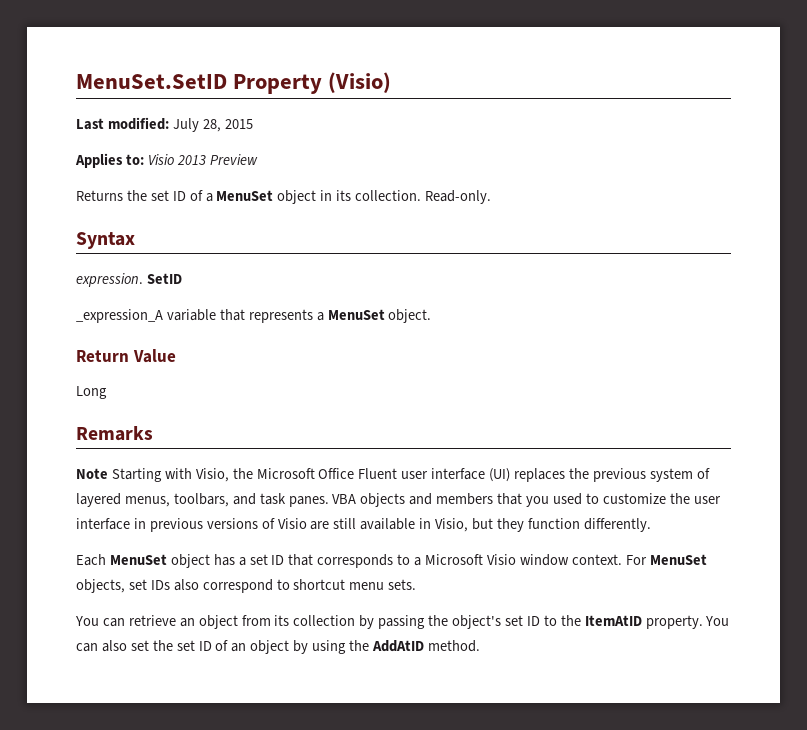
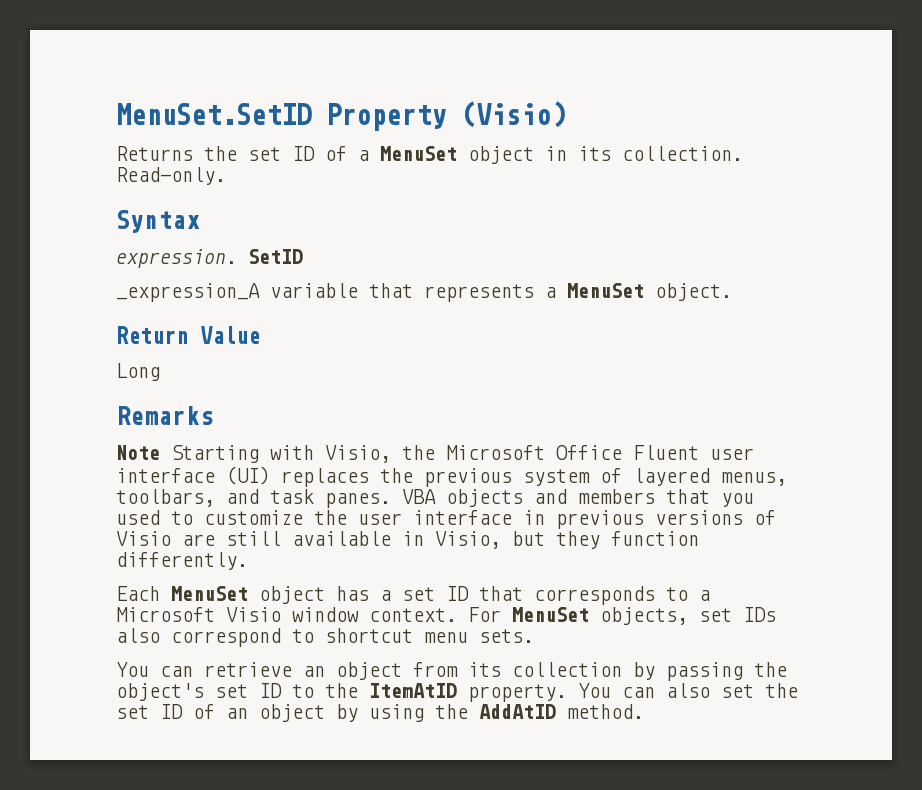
[76,117,253,132] [75,153,258,168] // Last modified: July 28, 2015 // Applies to: Visio 2013 Preview -> (566, 114) none

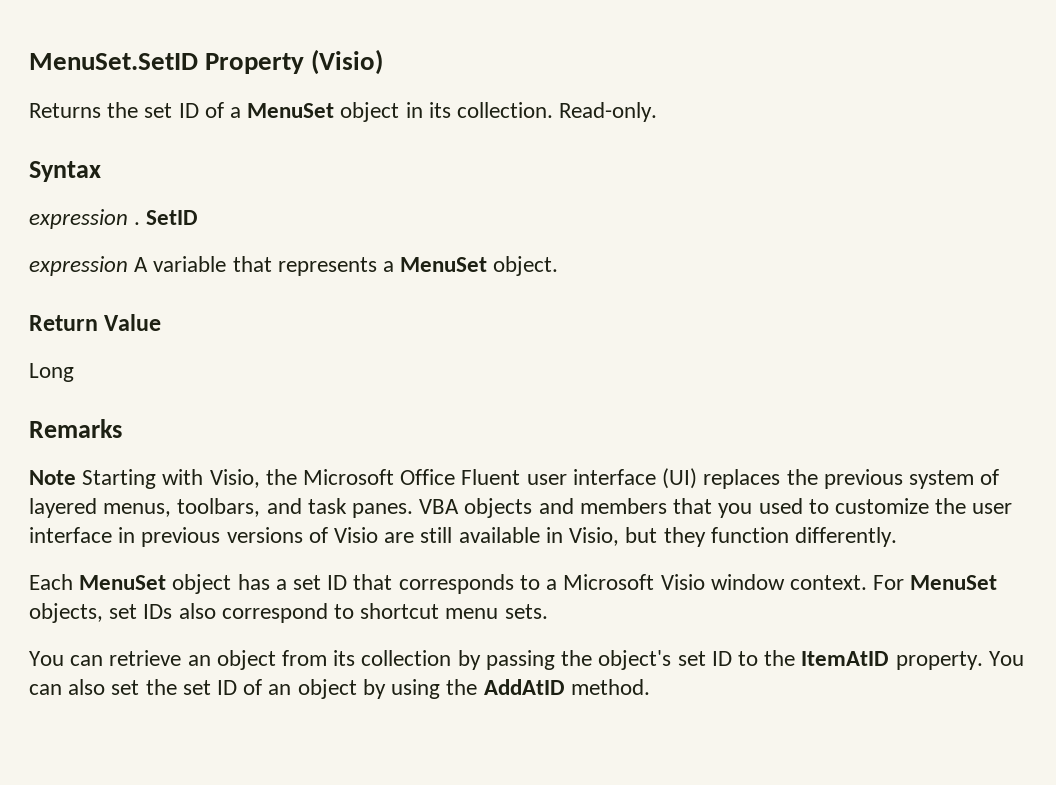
[116,249,237,268] expression. -> [29,209,141,229] expression .
[116,283,260,302] _expression_A -> [29,256,149,276] expression A

